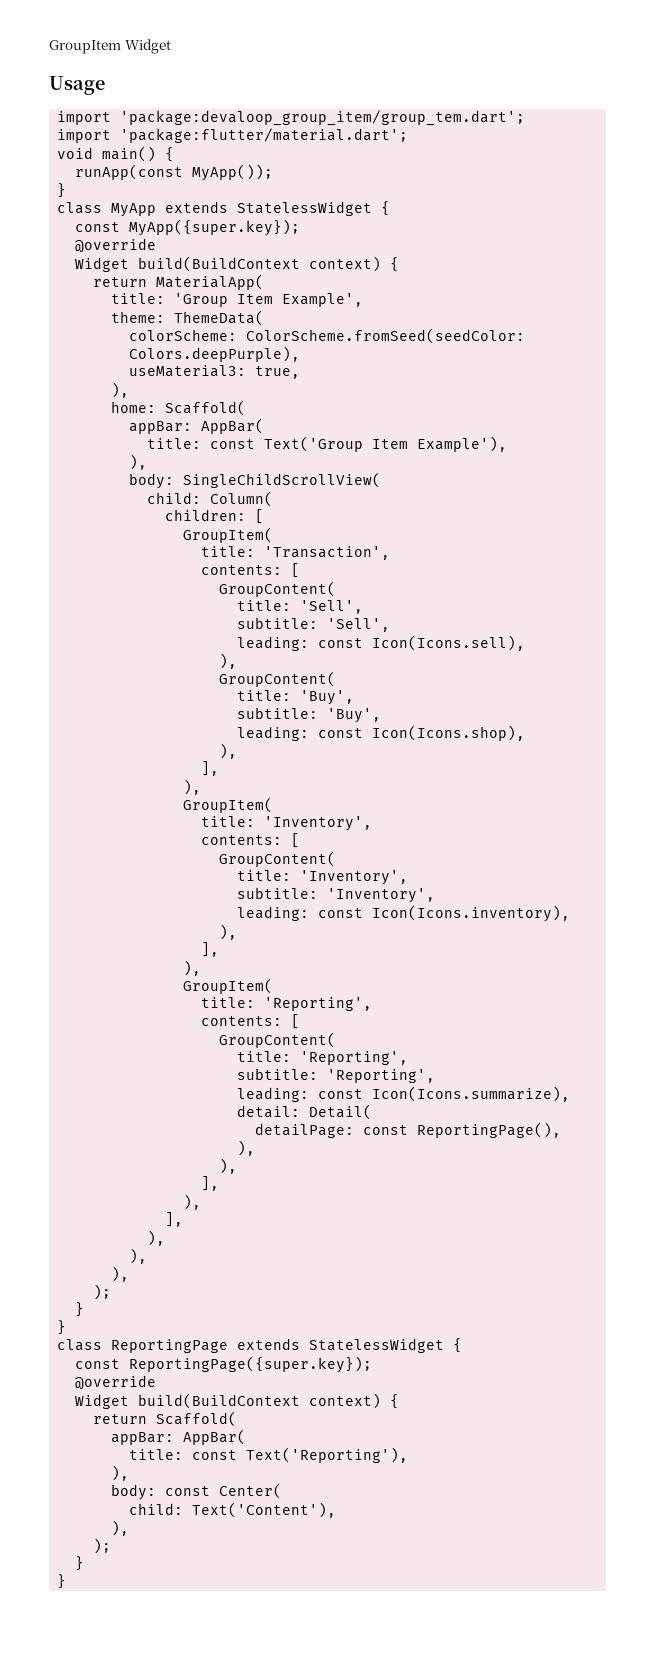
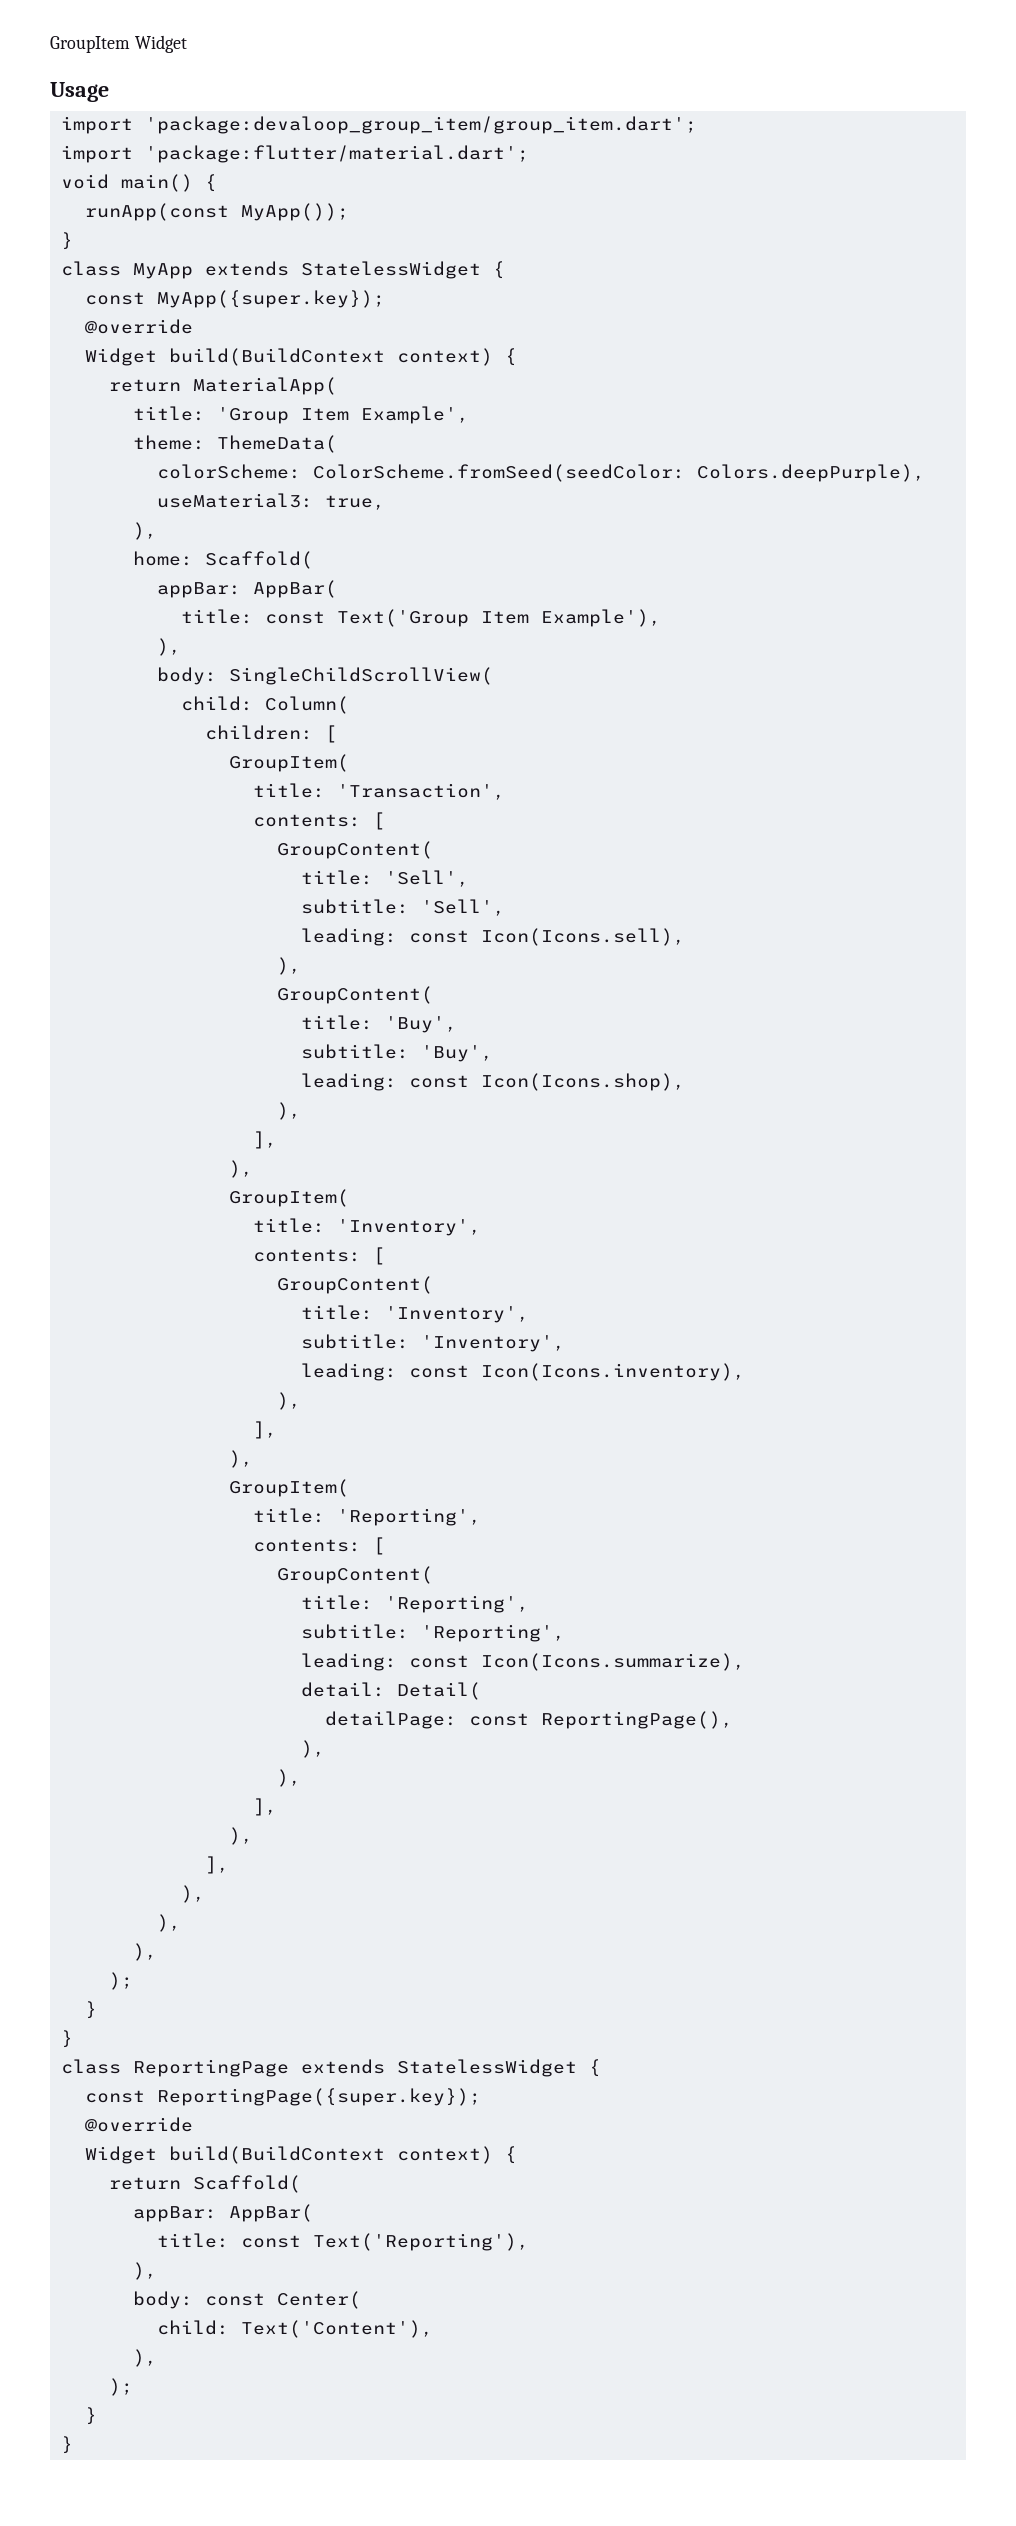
[120,110,526,126] 'package:devaloop_group_item/group_tem.dart'; -> [144,116,697,134] 'package:devaloop_group_item/group_item.dart';

